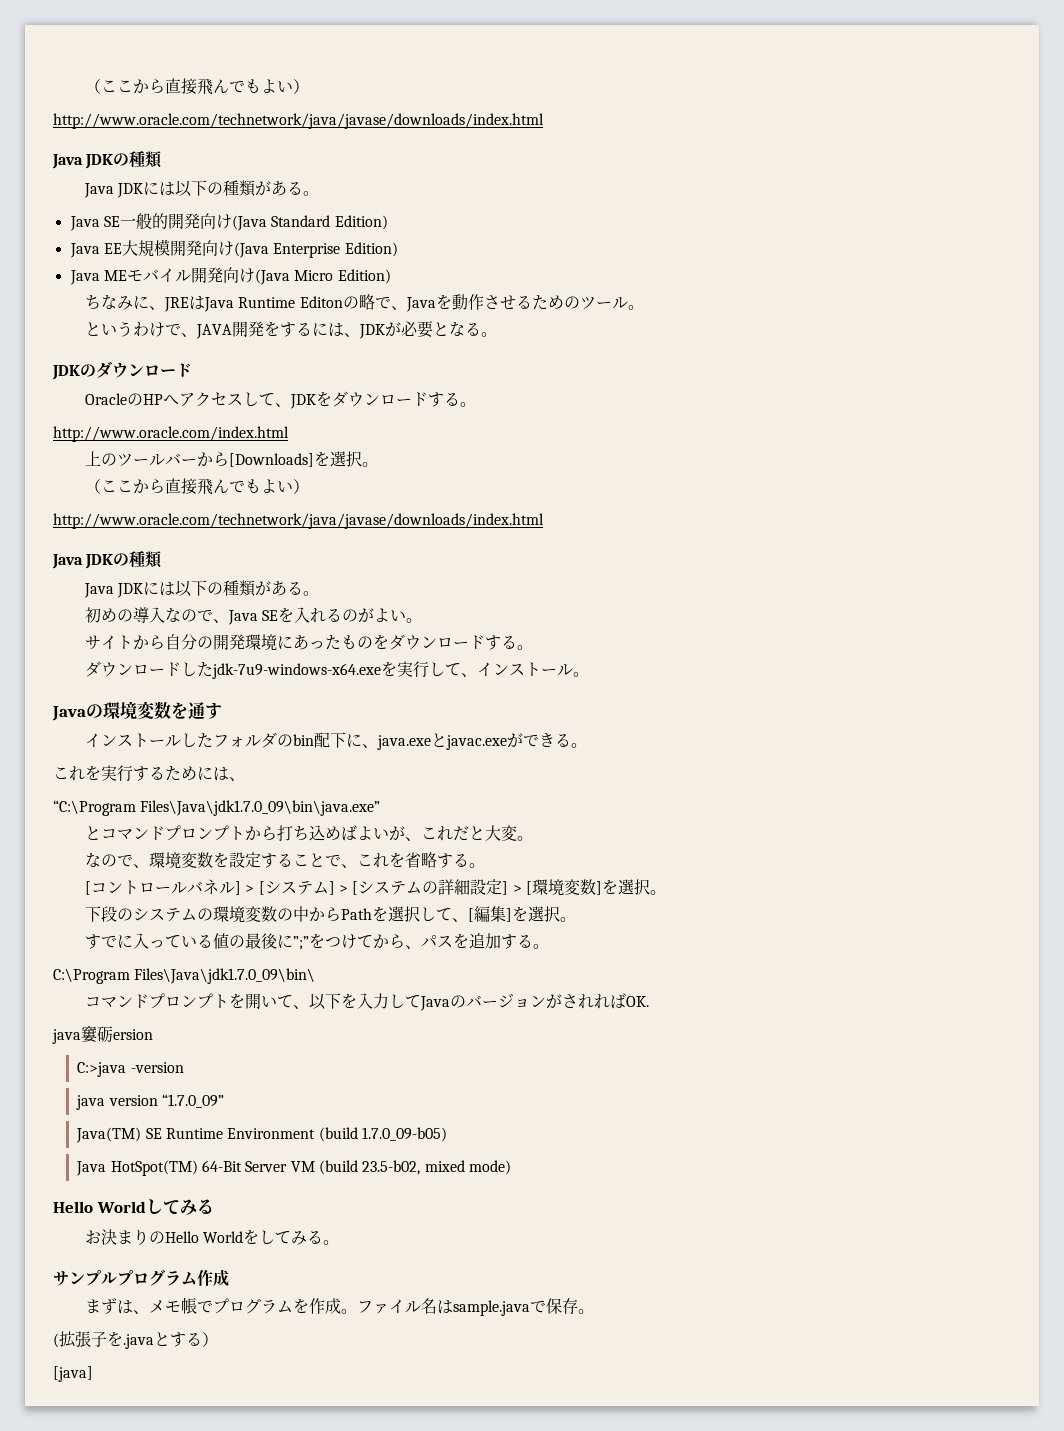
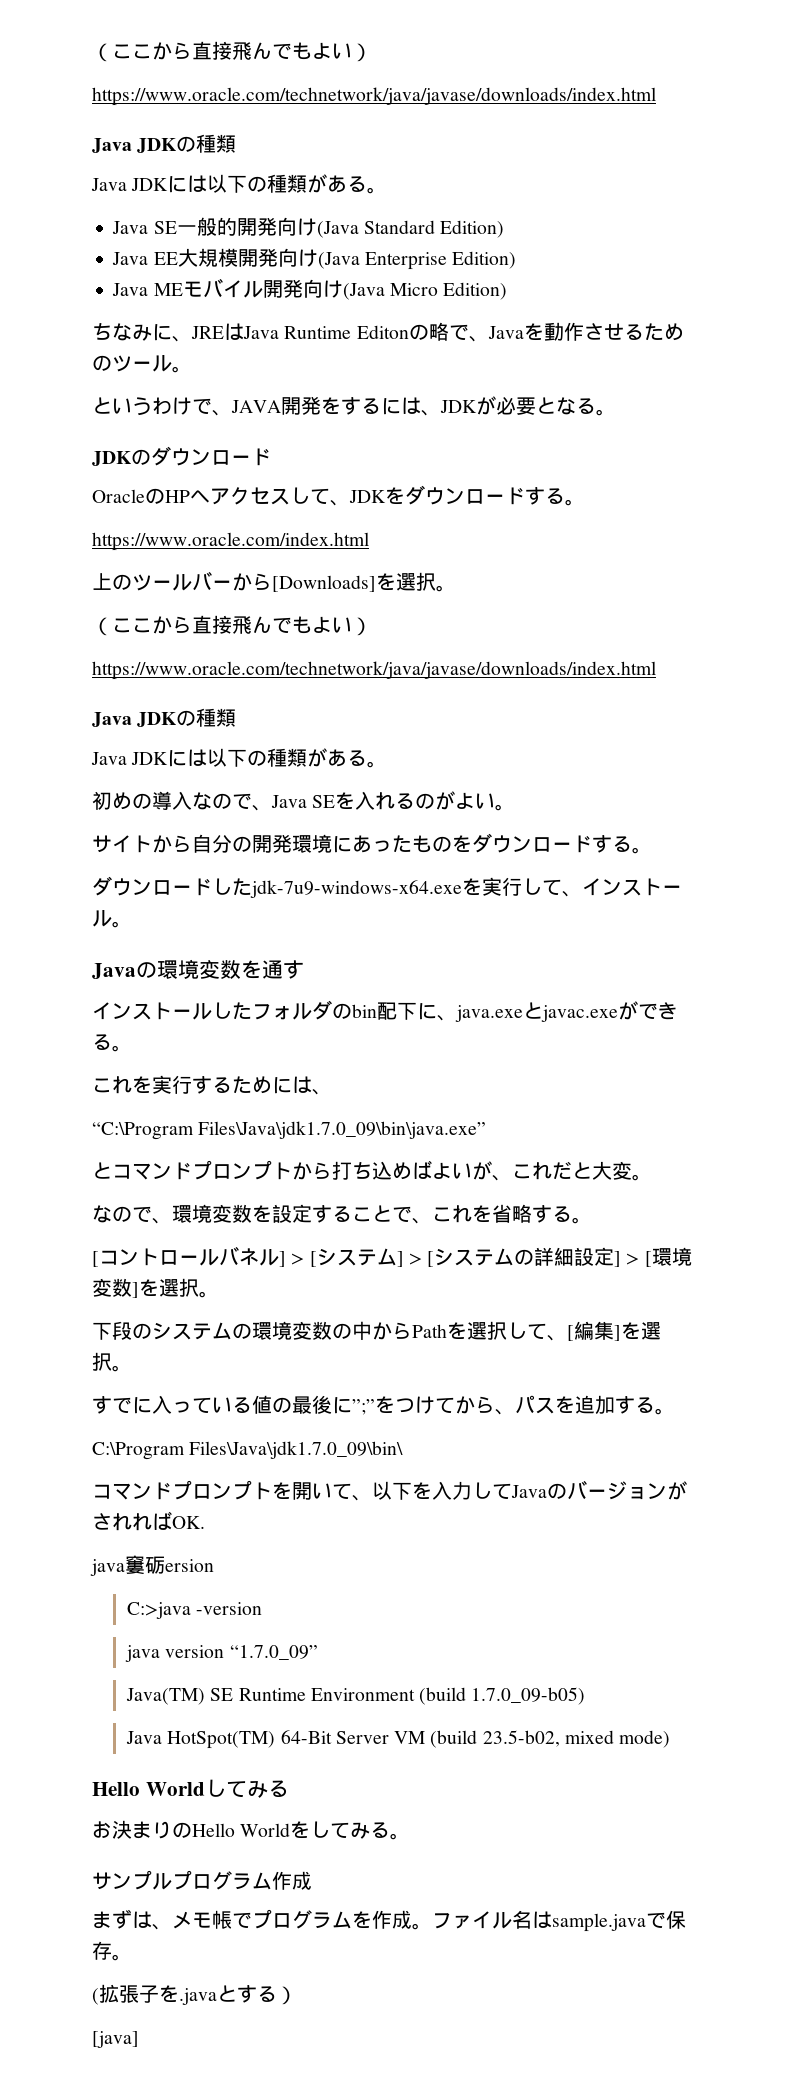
[84,78,309,95] [53,113,544,129] （ここから直接飛んでもよい） // http://www.oracle.com/technetwork/java/javase/downloads/index.html -> [92,41,372,62] [92,87,656,106] （ここから直接飛んでもよい） // https://www.oracle.com/technetwork/java/javase/downloads/index.html
[53,426,289,442] http://www.oracle.com/index.html -> [92,532,369,551] https://www.oracle.com/index.html
[53,513,544,529] http://www.oracle.com/technetwork/java/javase/downloads/index.html -> [92,661,656,680] https://www.oracle.com/technetwork/java/javase/downloads/index.html

